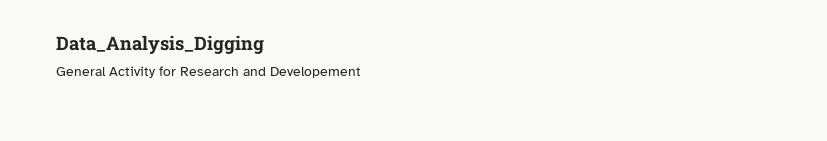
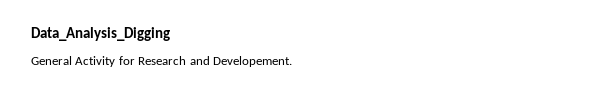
[270,67,361,78] Developement -> [212,56,292,67] Developement.

